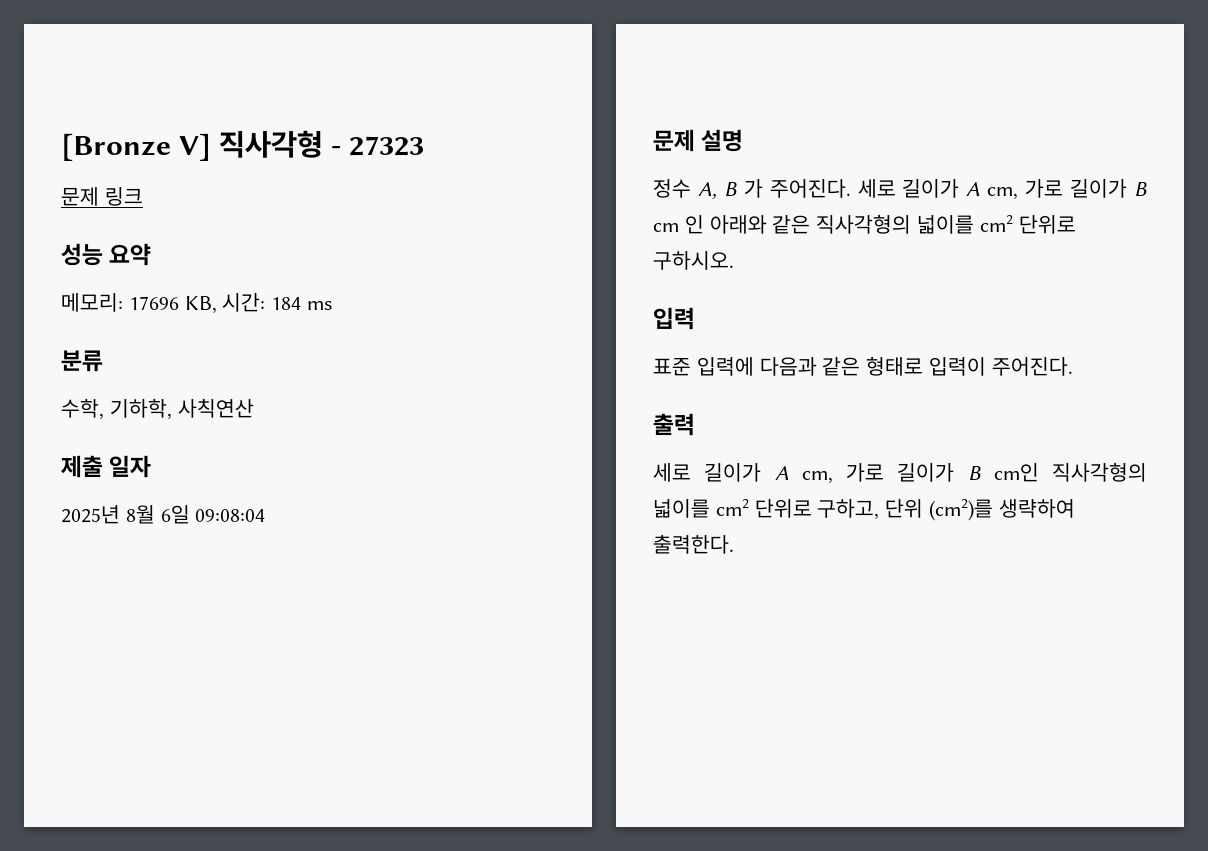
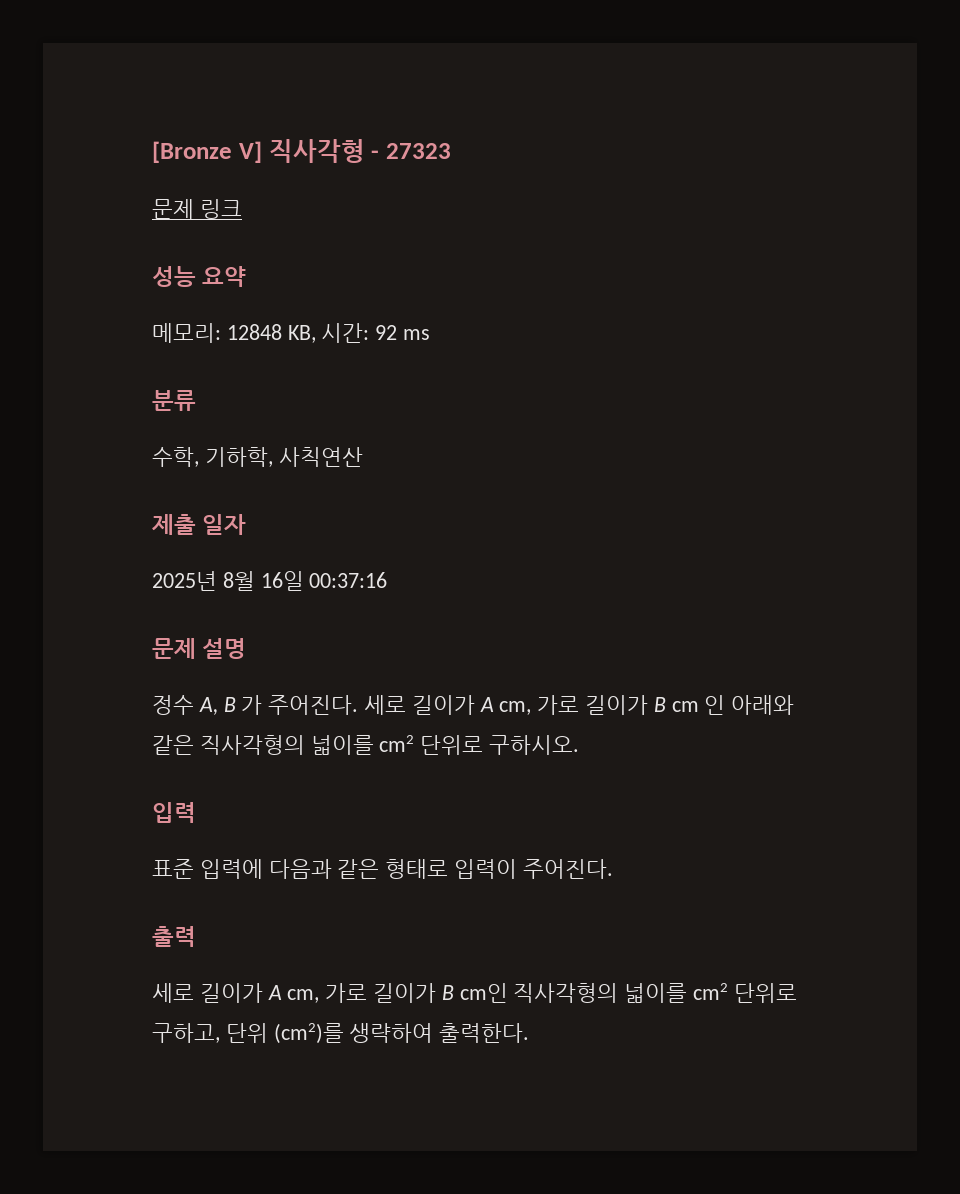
[128,296,179,310] 17696 -> [226,324,282,340] 12848
[271,297,302,310] 184 -> [375,325,398,340] 92
[160,505,266,524] 6일 09:08:04 -> [260,571,388,591] 16일 00:37:16

